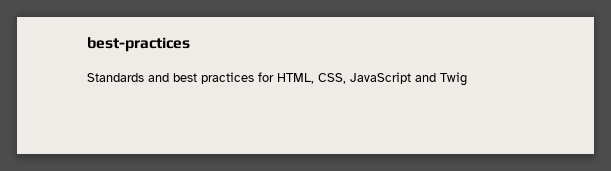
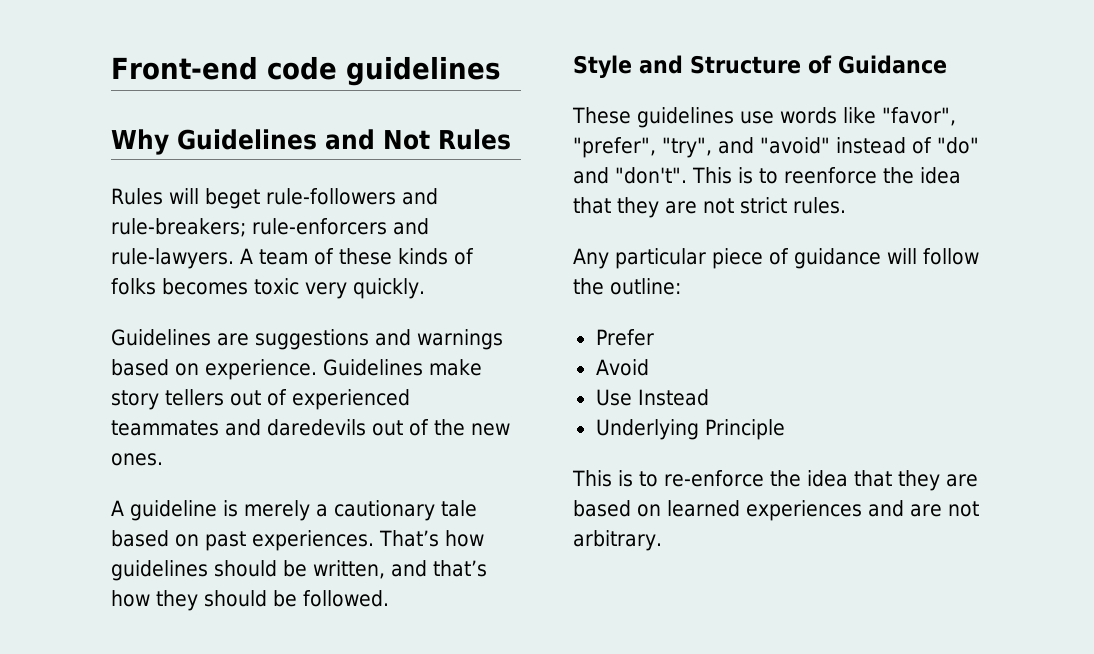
[87,37,190,52] [87,72,467,86] best-practices // Standards and best practices for HTML, CSS, JavaScript and Twig -> [111,56,501,86] [111,129,511,155] [111,188,438,209] [111,218,429,237] [111,248,474,269] [111,278,425,299] [111,329,503,350] [111,359,482,380] [111,389,410,410] [111,419,510,436] [111,453,163,466] [111,500,477,521] [111,530,484,551] [111,560,487,581] [111,590,389,611] [573,55,947,78] [572,107,956,128] [573,137,979,158] [573,167,961,184] [573,197,846,218] [573,248,979,269] [573,278,681,295] [595,329,654,346] [595,359,649,376] [595,389,709,406] [595,419,785,440] [572,470,978,491] [573,500,979,521] [573,530,662,551] Front-end code guidelines // Why Guidelines and Not Rules // Rules will beget rule-followers and rule-breakers; rule-enforcers and rule-lawyers. A team of these kinds of folks becomes toxic very quickly. // Guidelines are suggestions and warnings based on experience. Guidelines make story tellers out of experienced teammates and daredevils out of the new ones. // A guideline is merely a cautionary tale based on past experiences. That’s how guidelines should be written, and that’s how they should be followed. // Style and Structure of Guidance // These guidelines use words like "favor", "prefer", "try", and "avoid" instead of "do" and "don't". This is to reenforce the idea that they are not strict rules. // Any particular piece of guidance will follow the outline: // Prefer // Avoid // Use Instead // Underlying Principle // This is to re-enforce the idea that they are based on learned experiences and are not arbitrary.

